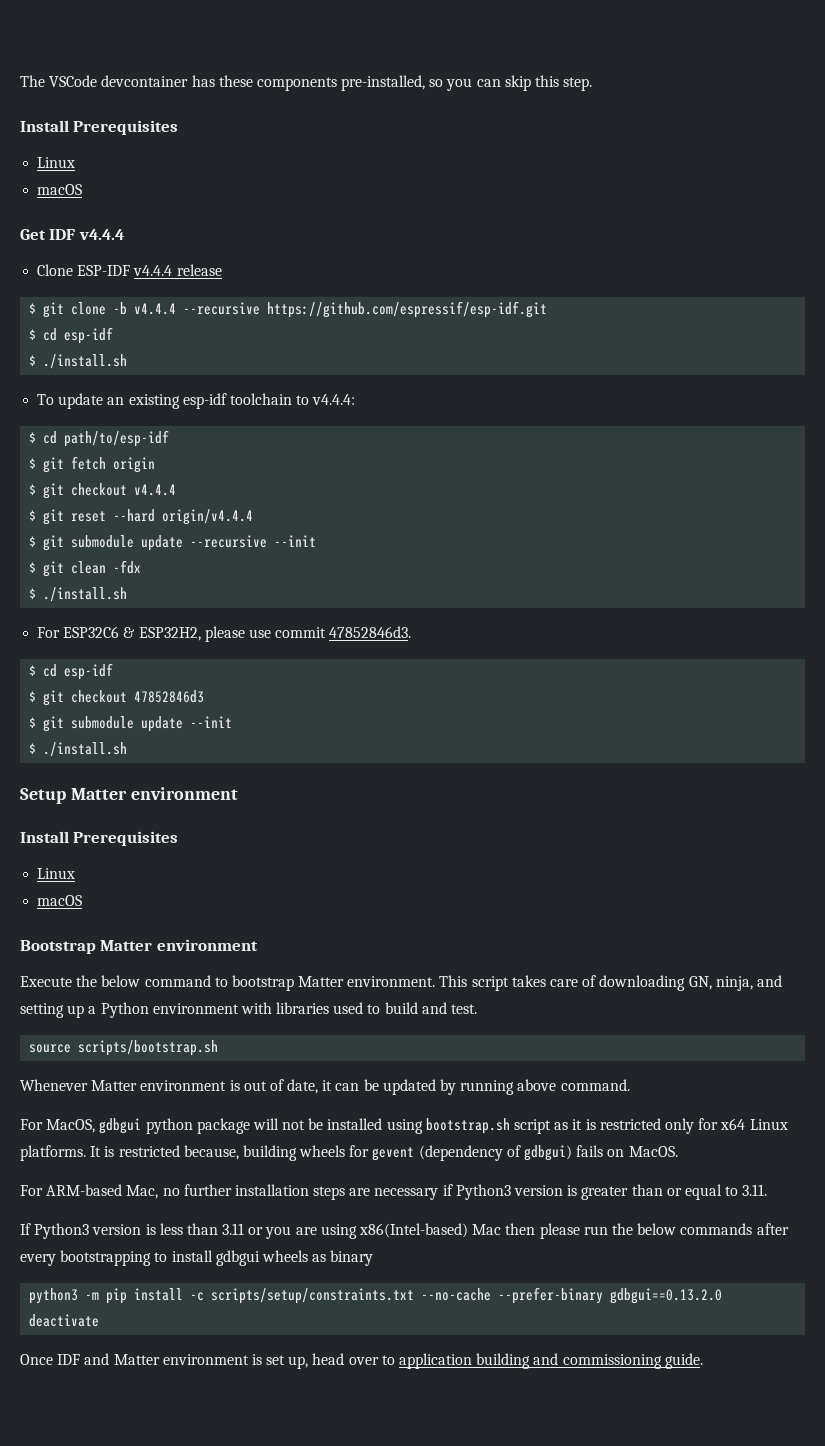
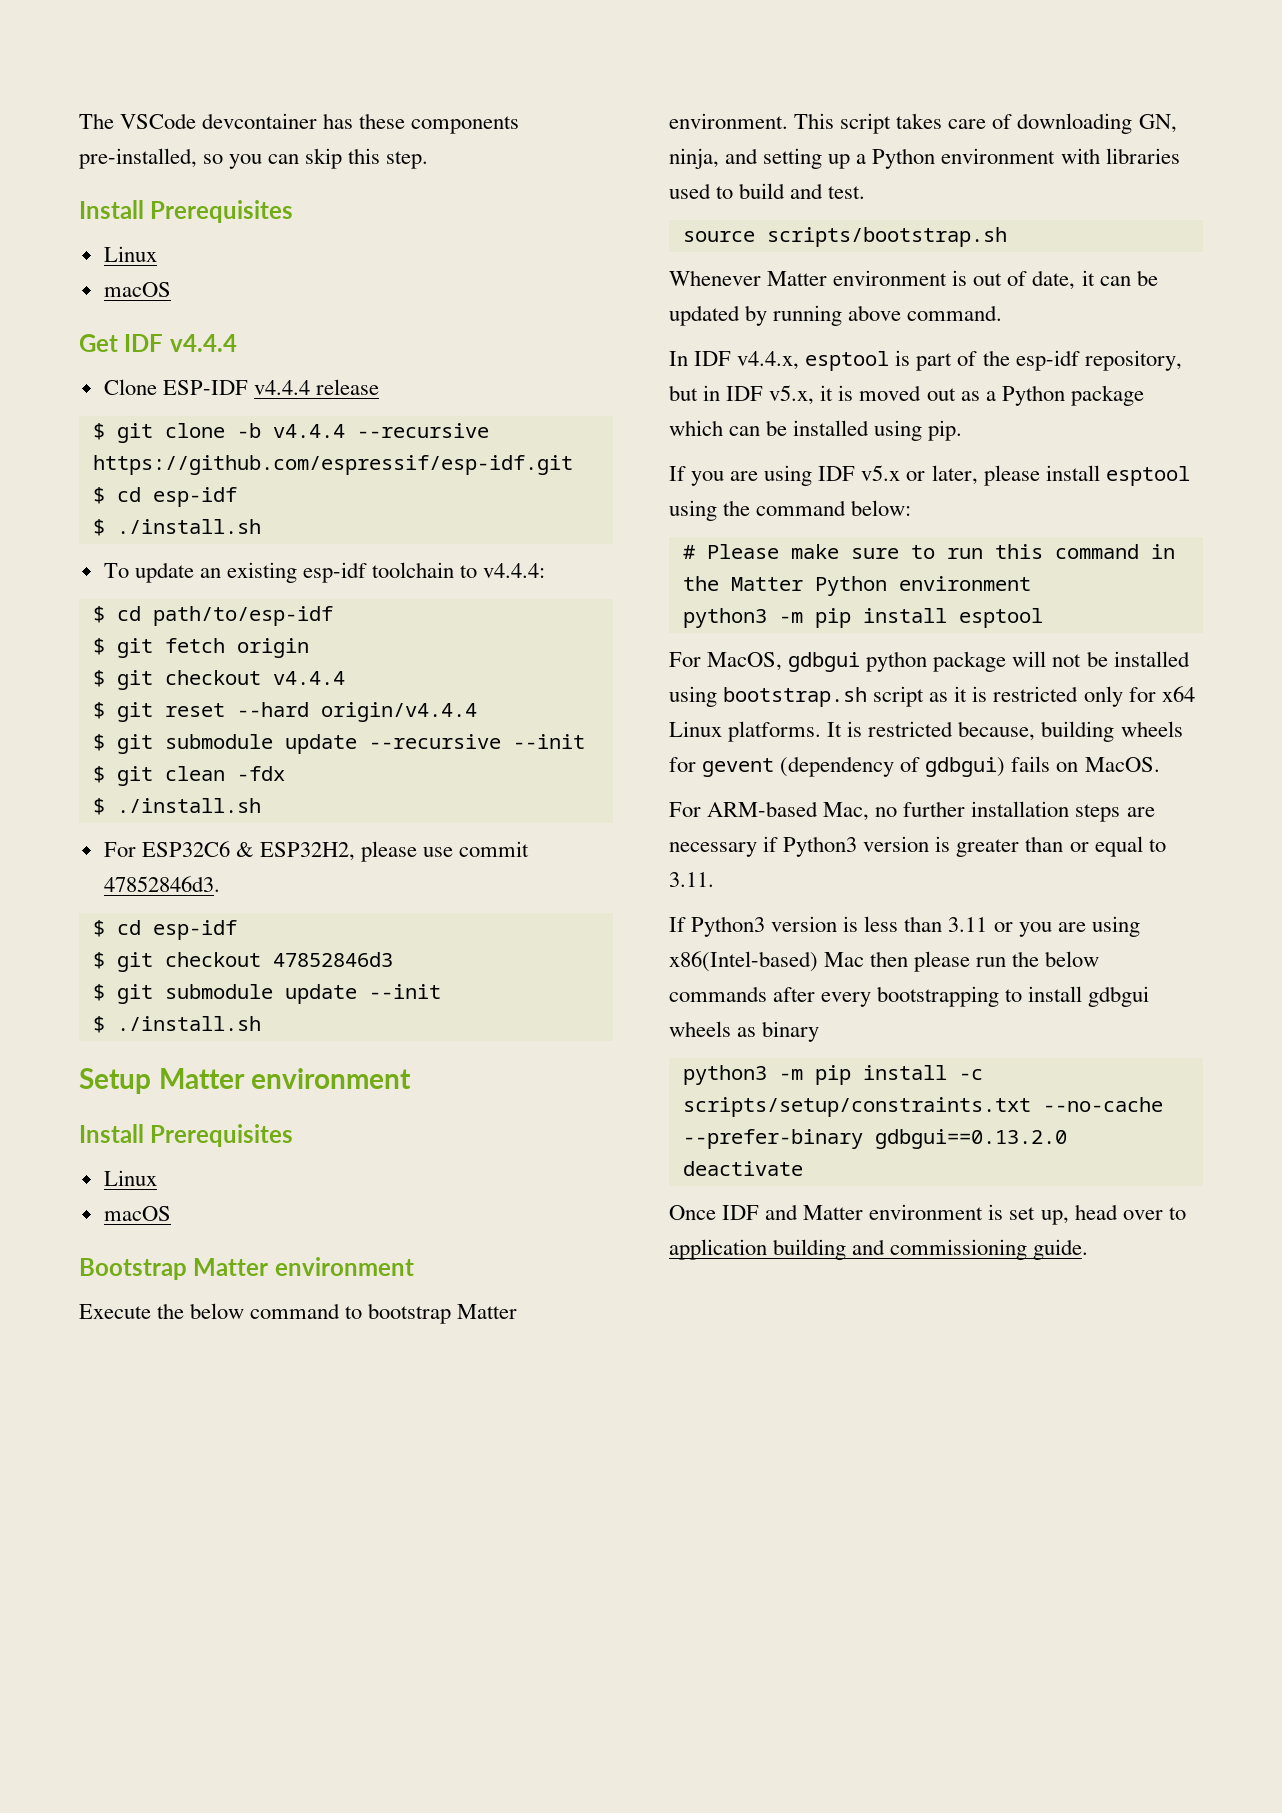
(630, 1085) none -> [669,350,1182,371] [669,385,1144,406] [669,420,963,441] [669,465,1190,486] [669,500,912,521] [682,544,1175,559] [682,576,1031,596] [682,608,1043,628] // In IDF v4.4.x, esptool is part of the esp-idf repository, but in IDF v5.x, it is moved out as a Python package which can be installed using pip. // If you are using IDF v5.x or later, please install esptool using the command below: // # Please make sure to run this command in the Matter Python environment // python3 -m pip install esptool

